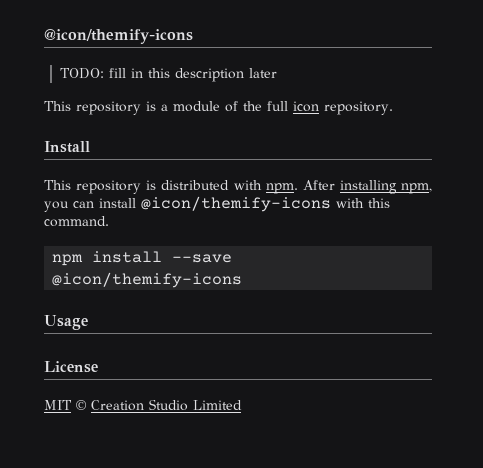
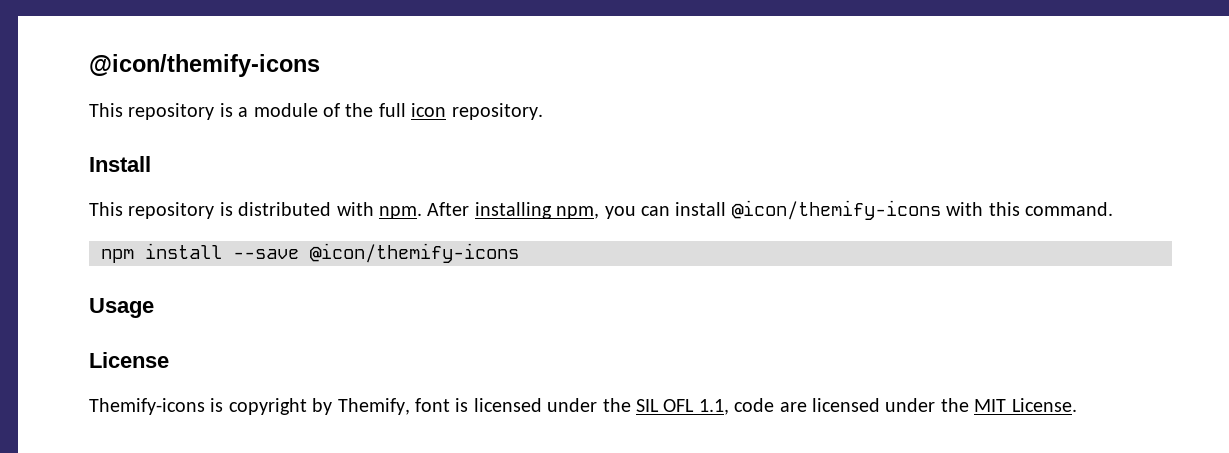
[44,29,193,44] [59,68,277,82] @icon/themify-icons // TODO: fill in this description later -> [89,54,320,77] @icon/themify-icons
[44,399,242,411] MIT © Creation Studio Limited -> [89,398,1077,415] Themify-icons is copyright by Themify, font is licensed under the SIL OFL 1.1, code are licensed under the MIT License.

